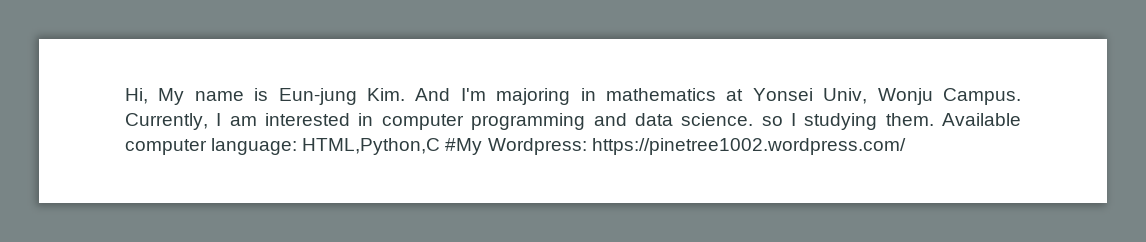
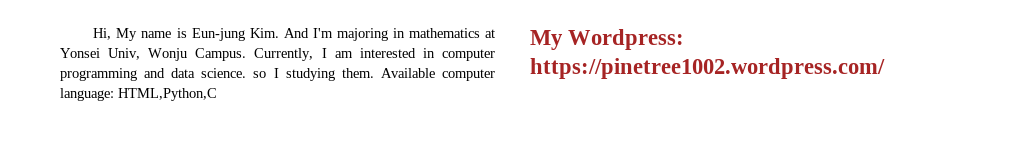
[445,138,483,155] #My -> [530,30,563,50] // My

